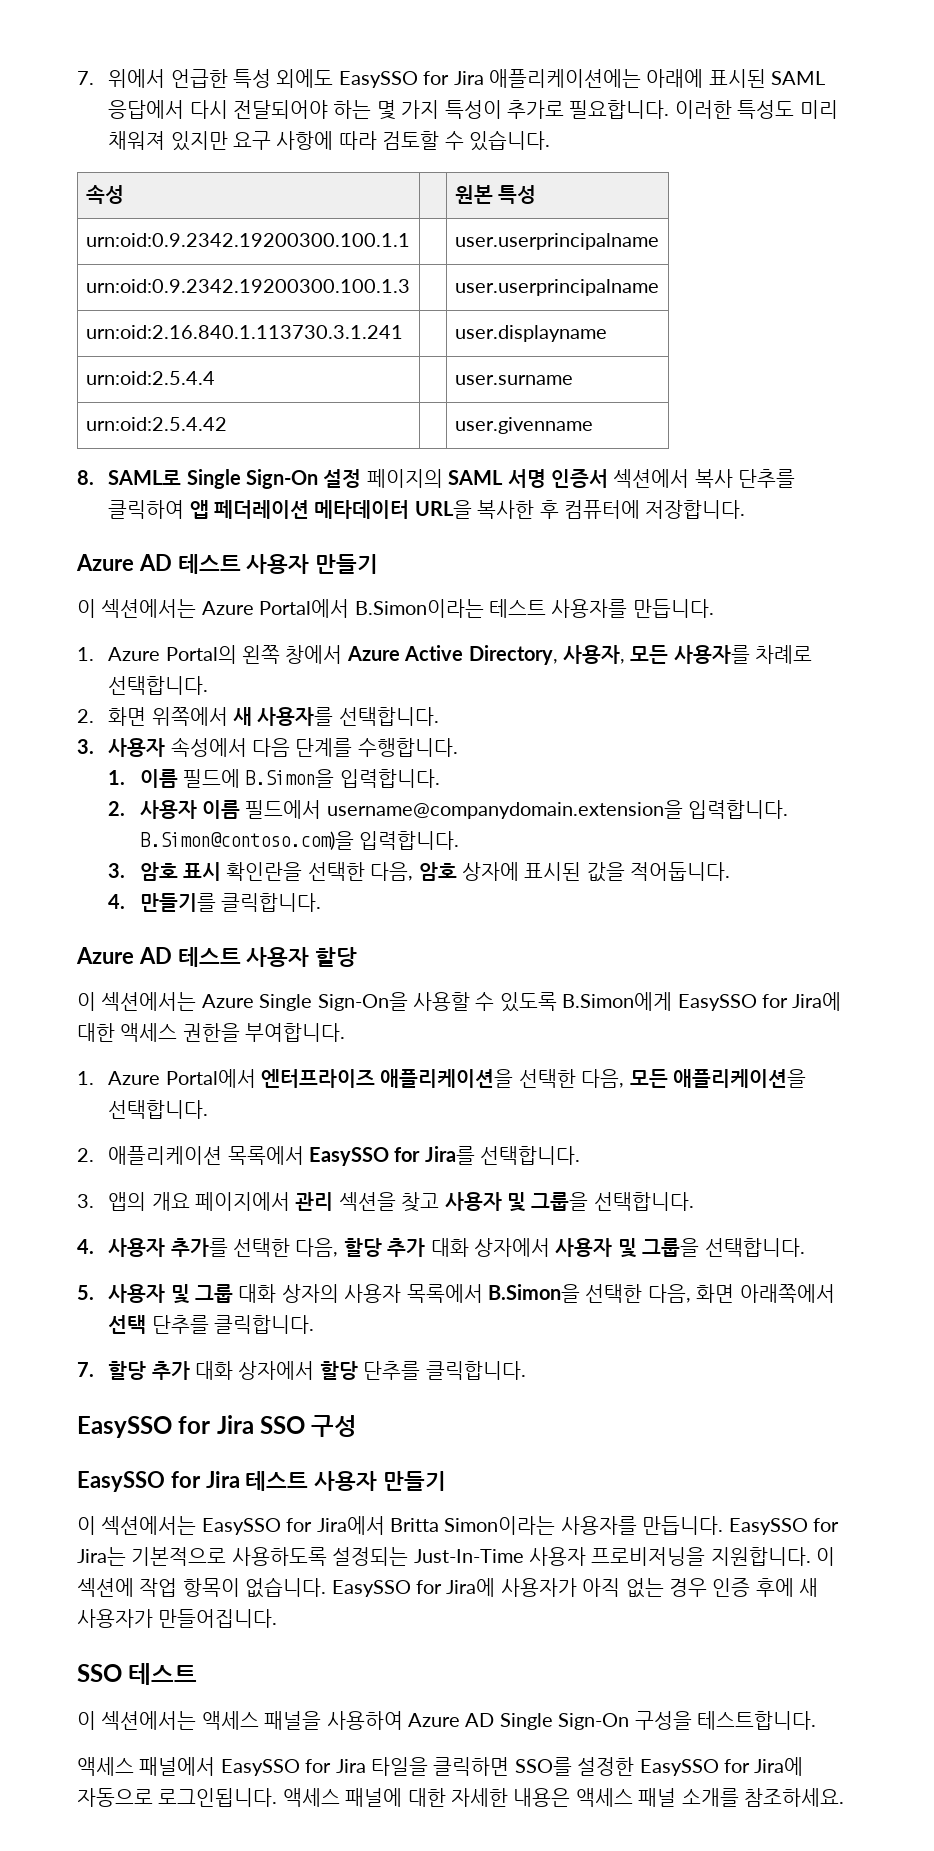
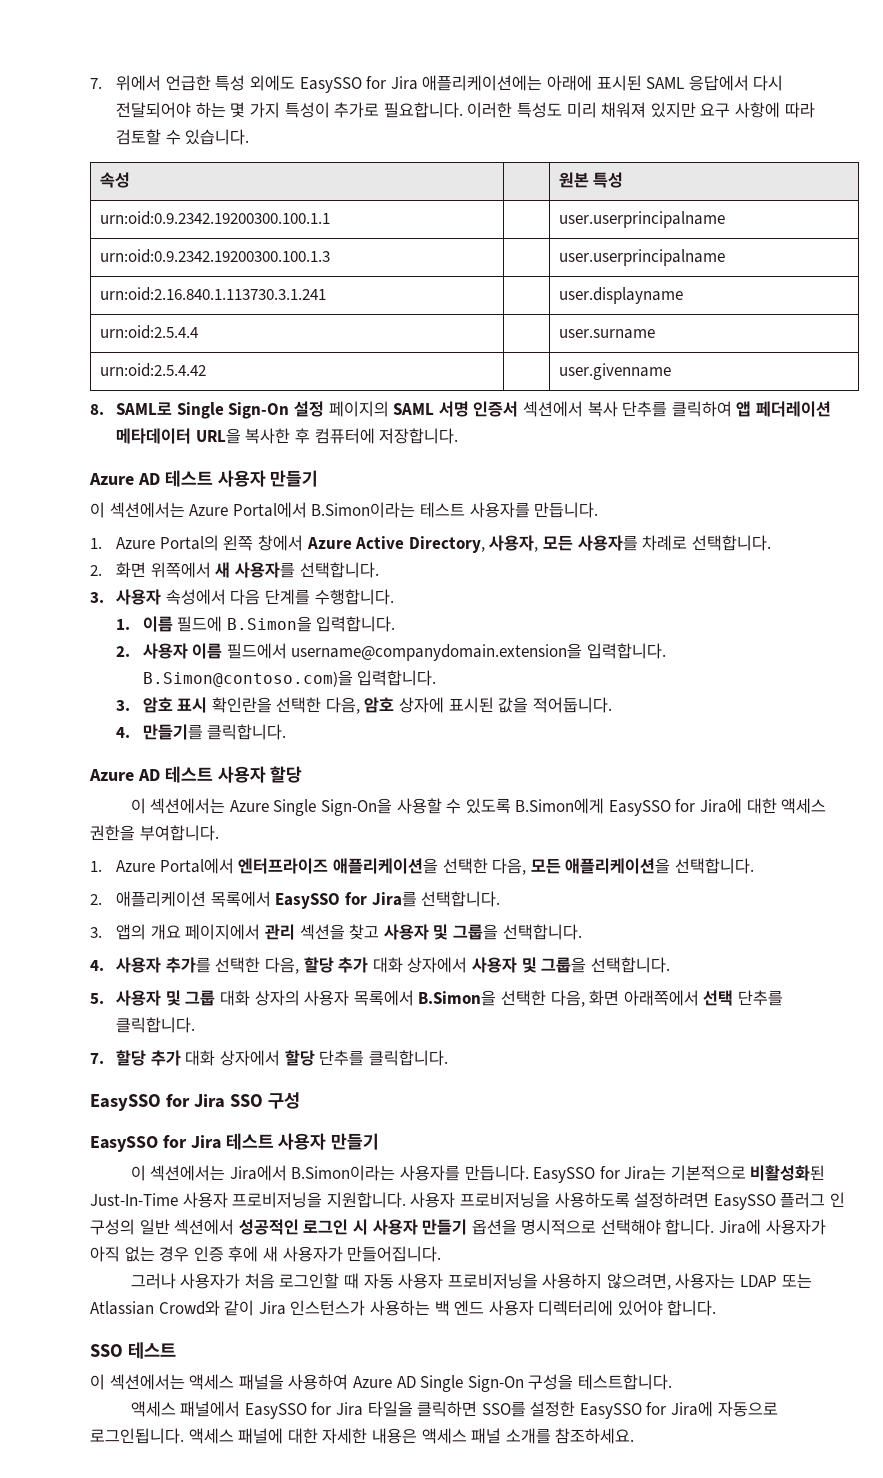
[201,1516,556,1535] EasySSO for Jira에서 Britta Simon이라는 -> [229,1165,396,1181] Jira에서 B.Simon이라는
[231,1547,409,1566] 사용하도록 설정되는 -> [750,1165,826,1181] 비활성화된
[816,1547,836,1566] [77,1577,442,1598] 이 섹션에 작업 항목이 없습니다. EasySSO for -> [410,1192,845,1210] [90,1219,715,1235] 사용자 프로비저닝을 사용하도록 설정하려면 EasySSO 플러그 인 구성의 일반 섹션에서 성공적인 로그인 시 사용자 만들기 옵션을 명시적으로 선택해야 합니다.
(278, 1618) none -> [130,1273,812,1290] [90,1300,717,1316] // 그러나 사용자가 처음 로그인할 때 자동 사용자 프로비저닝을 사용하지 않으려면, 사용자는 LDAP 또는 Atlassian Crowd와 같이 Jira 인스턴스가 사용하는 백 엔드 사용자 디렉터리에 있어야 합니다.

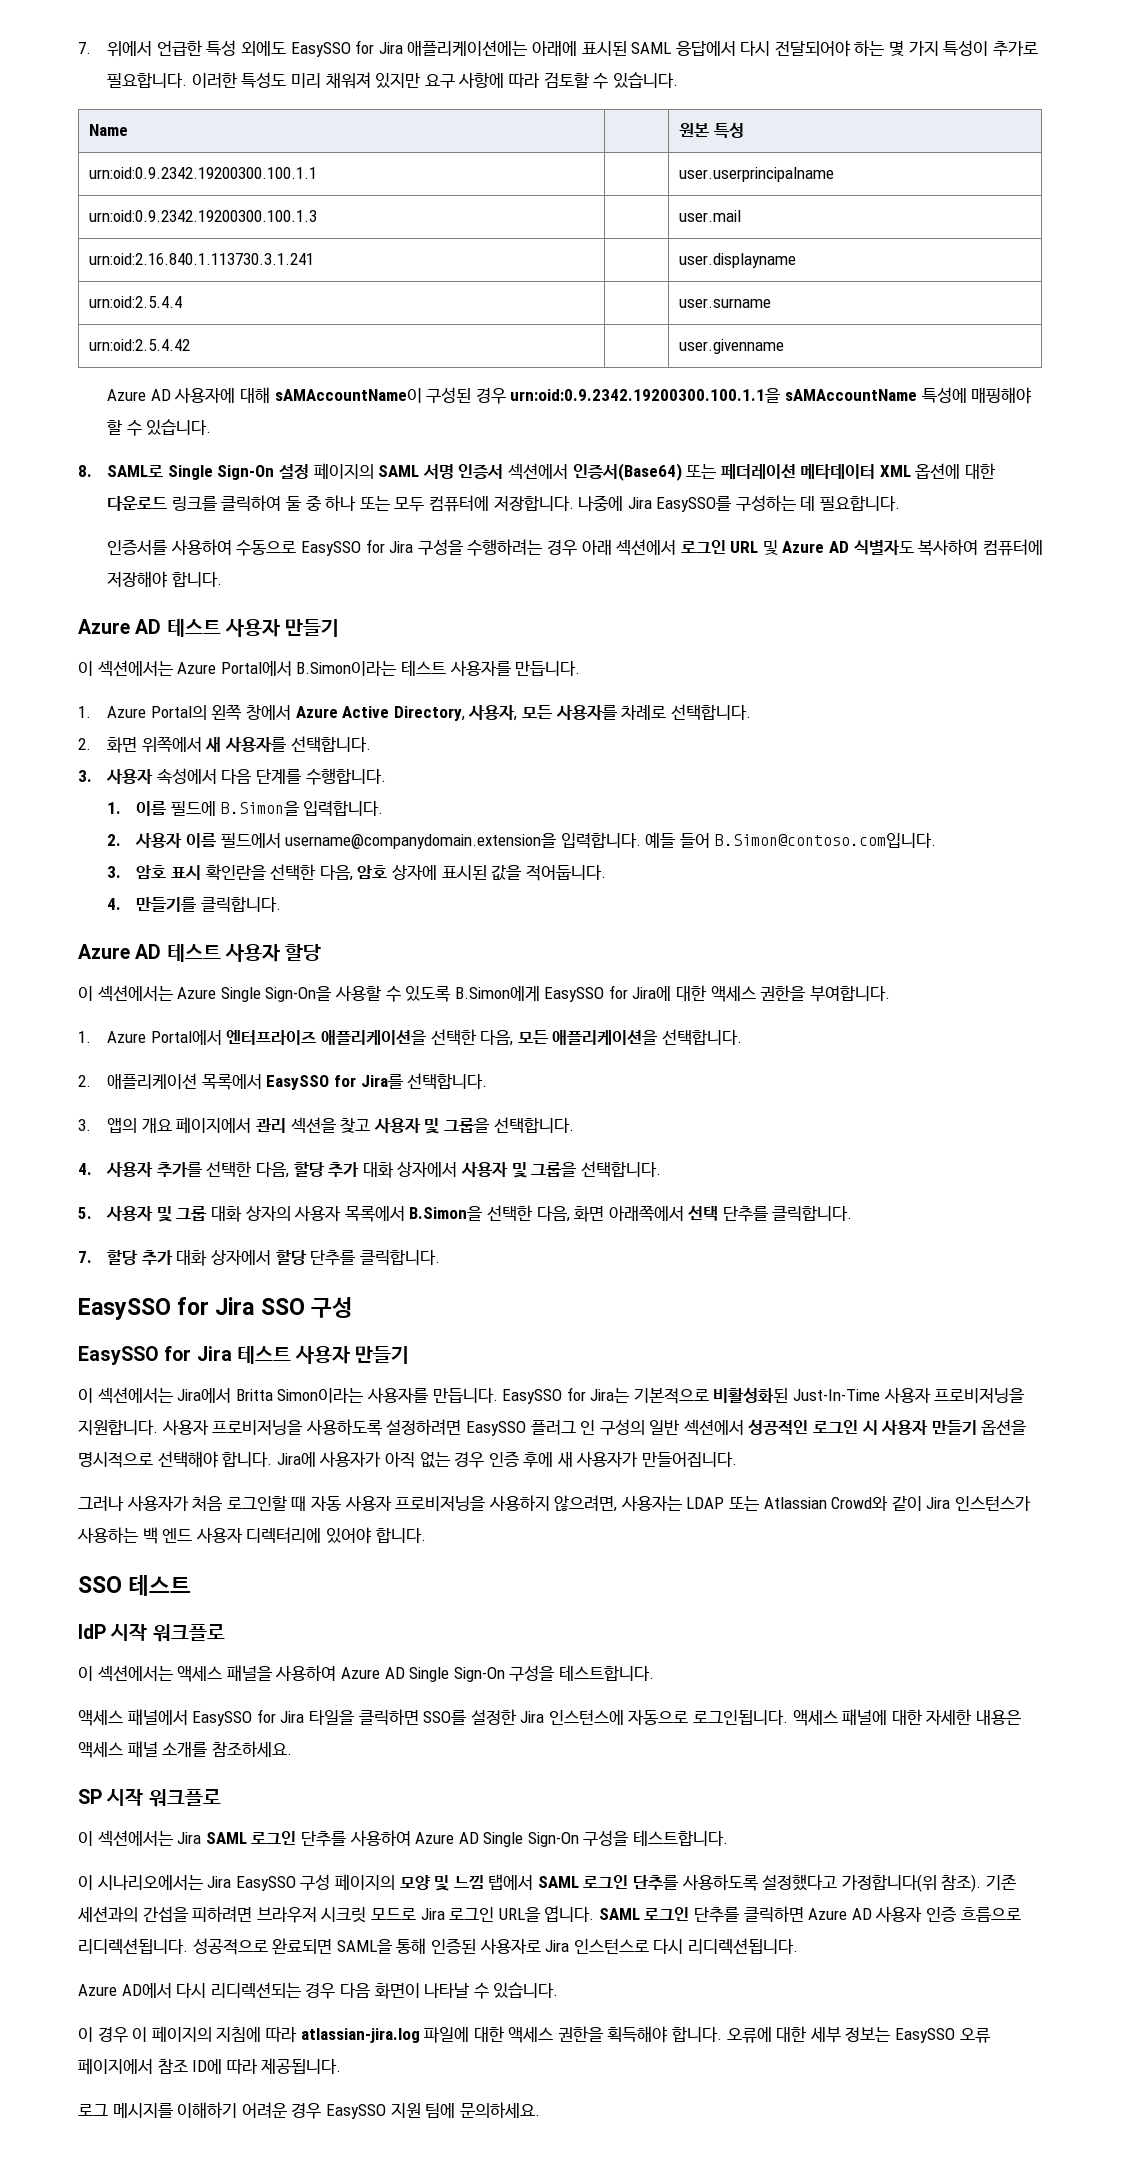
[99,172,130,188] 속성 -> [89,124,129,136] Name
[558,249,725,266] user.userprincipalname -> [679,210,742,222] user.mail
(671, 371) none -> [107,387,1032,404] [107,419,212,436] // Azure AD 사용자에 대해 sAMAccountName이 구성된 경우 urn:oid:0.9.2342.19200300.100.1.1을 sAMAccountName 특성에 매핑해야 할 수 있습니다.
[587,401,831,417] [116,428,459,444] 복사 단추를 클릭하여 앱 페더레이션 메타데이터 URL을 복사한 후 컴퓨터에 저장합니다. -> [572,463,996,481] [107,495,901,512] [107,539,1043,556] [107,571,222,588] 인증서(Base64) 또는 페더레이션 메타데이터 XML 옵션에 대한 다운로드 링크를 클릭하여 둘 중 하나 또는 모두 컴퓨터에 저장합니다. 나중에 Jira EasySSO를 구성하는 데 필요합니다. // 인증서를 사용하여 수동으로 EasySSO for Jira 구성을 수행하려는 경우 아래 섹션에서 로그인 URL 및 Azure AD 식별자도 복사하여 컴퓨터에 저장해야 합니다.
[142,670,437,687] B.Simon@contoso.com)을 입력합니다. -> [645,832,936,848] 예들 들어 B.Simon@contoso.com입니다.
[291,1165,396,1181] B.Simon이라는 -> [235,1388,364,1403] Britta Simon이라는
(176, 1350) none -> [78,1623,225,1642] // IdP 시작 워크플로
[579,1401,714,1419] EasySSO for Jira에 -> [520,1710,624,1725] Jira 인스턴스에
(635, 1436) none -> [78,1788,221,1807] [78,1830,729,1847] [78,1874,1017,1892] [77,1906,1021,1923] [78,1938,798,1955] [78,1982,559,1999] [78,2026,990,2043] [78,2058,342,2074] [78,2102,540,2119] // SP 시작 워크플로 // 이 섹션에서는 Jira SAML 로그인 단추를 사용하여 Azure AD Single Sign-On 구성을 테스트합니다. // 이 시나리오에서는 Jira EasySSO 구성 페이지의 모양 및 느낌 탭에서 SAML 로그인 단추를 사용하도록 설정했다고 가정합니다(위 참조). 기존 세션과의 간섭을 피하려면 브라우저 시크릿 모드로 Jira 로그인 URL을 엽니다. SAML 로그인 단추를 클릭하면 Azure AD 사용자 인증 흐름으로 리디렉션됩니다. 성공적으로 완료되면 SAML을 통해 인증된 사용자로 Jira 인스턴스로 다시 리디렉션됩니다. // Azure AD에서 다시 리디렉션되는 경우 다음 화면이 나타날 수 있습니다. // 이 경우 이 페이지의 지침에 따라 atlassian-jira.log 파일에 대한 액세스 권한을 획득해야 합니다. 오류에 대한 세부 정보는 EasySSO 오류 페이지에서 참조 ID에 따라 제공됩니다. // 로그 메시지를 이해하기 어려운 경우 EasySSO 지원 팀에 문의하세요.

